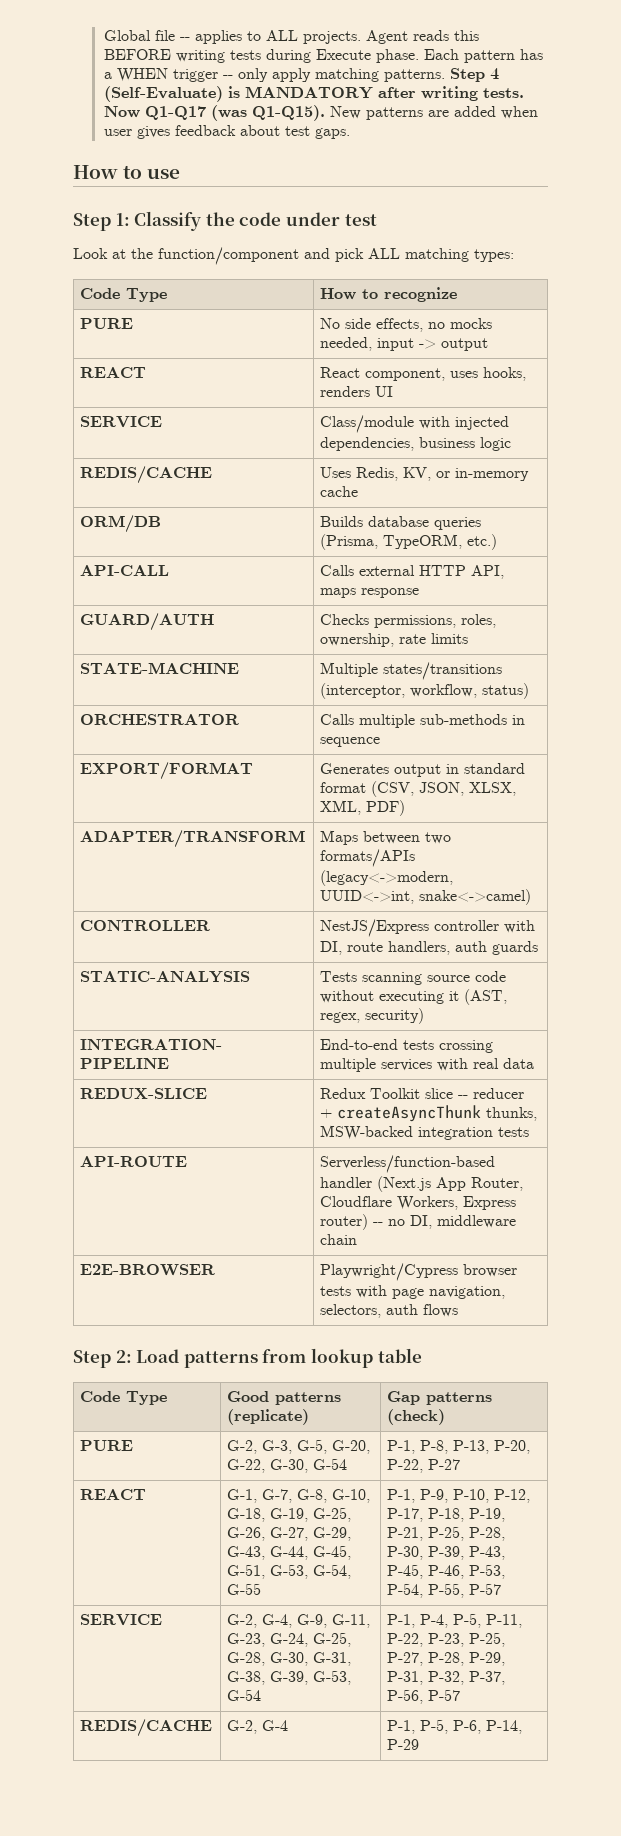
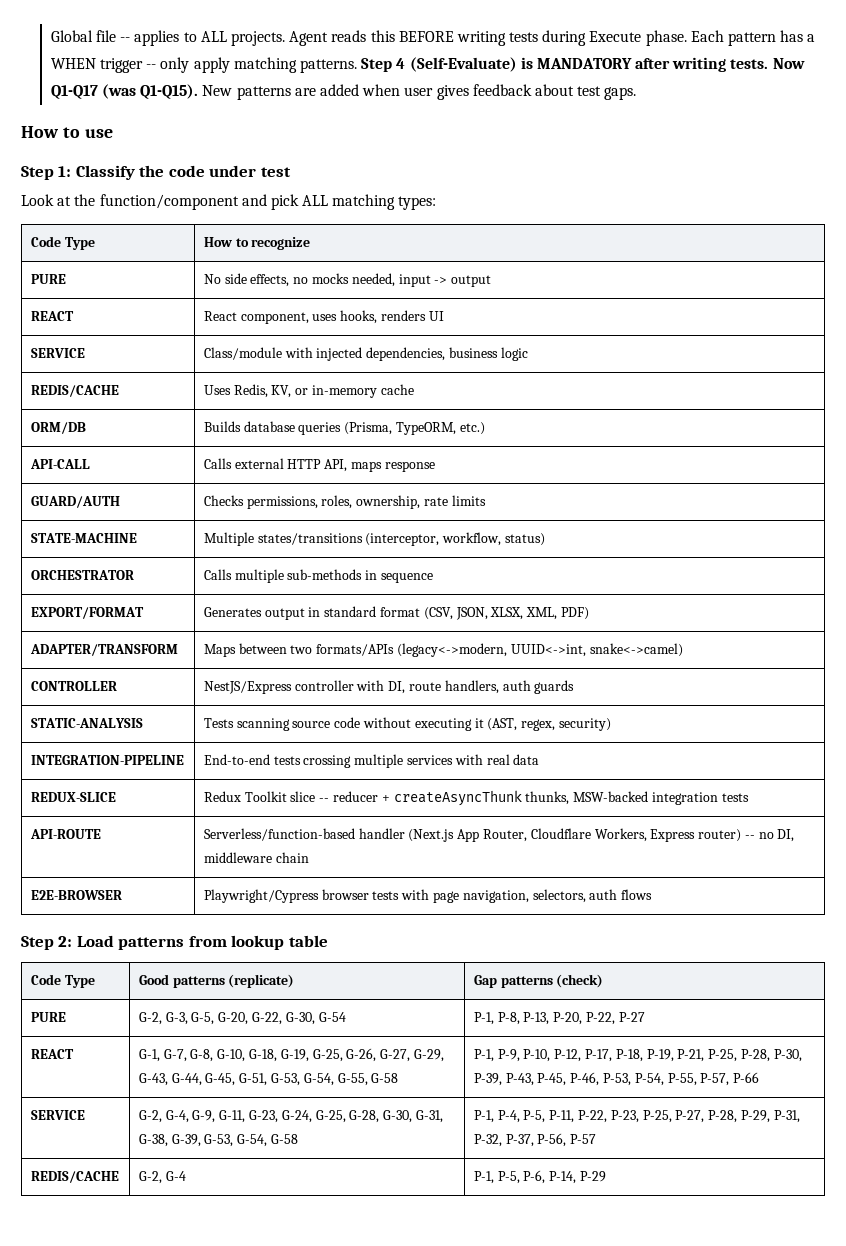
[227,1583,262,1595] G-55 -> [337,1073,399,1086] G-55, G-58
[469,1583,502,1595] P-57 -> [700,1072,760,1086] P-57, P-66
[227,1689,262,1701] G-54 -> [237,1134,298,1147] G-54, G-58

